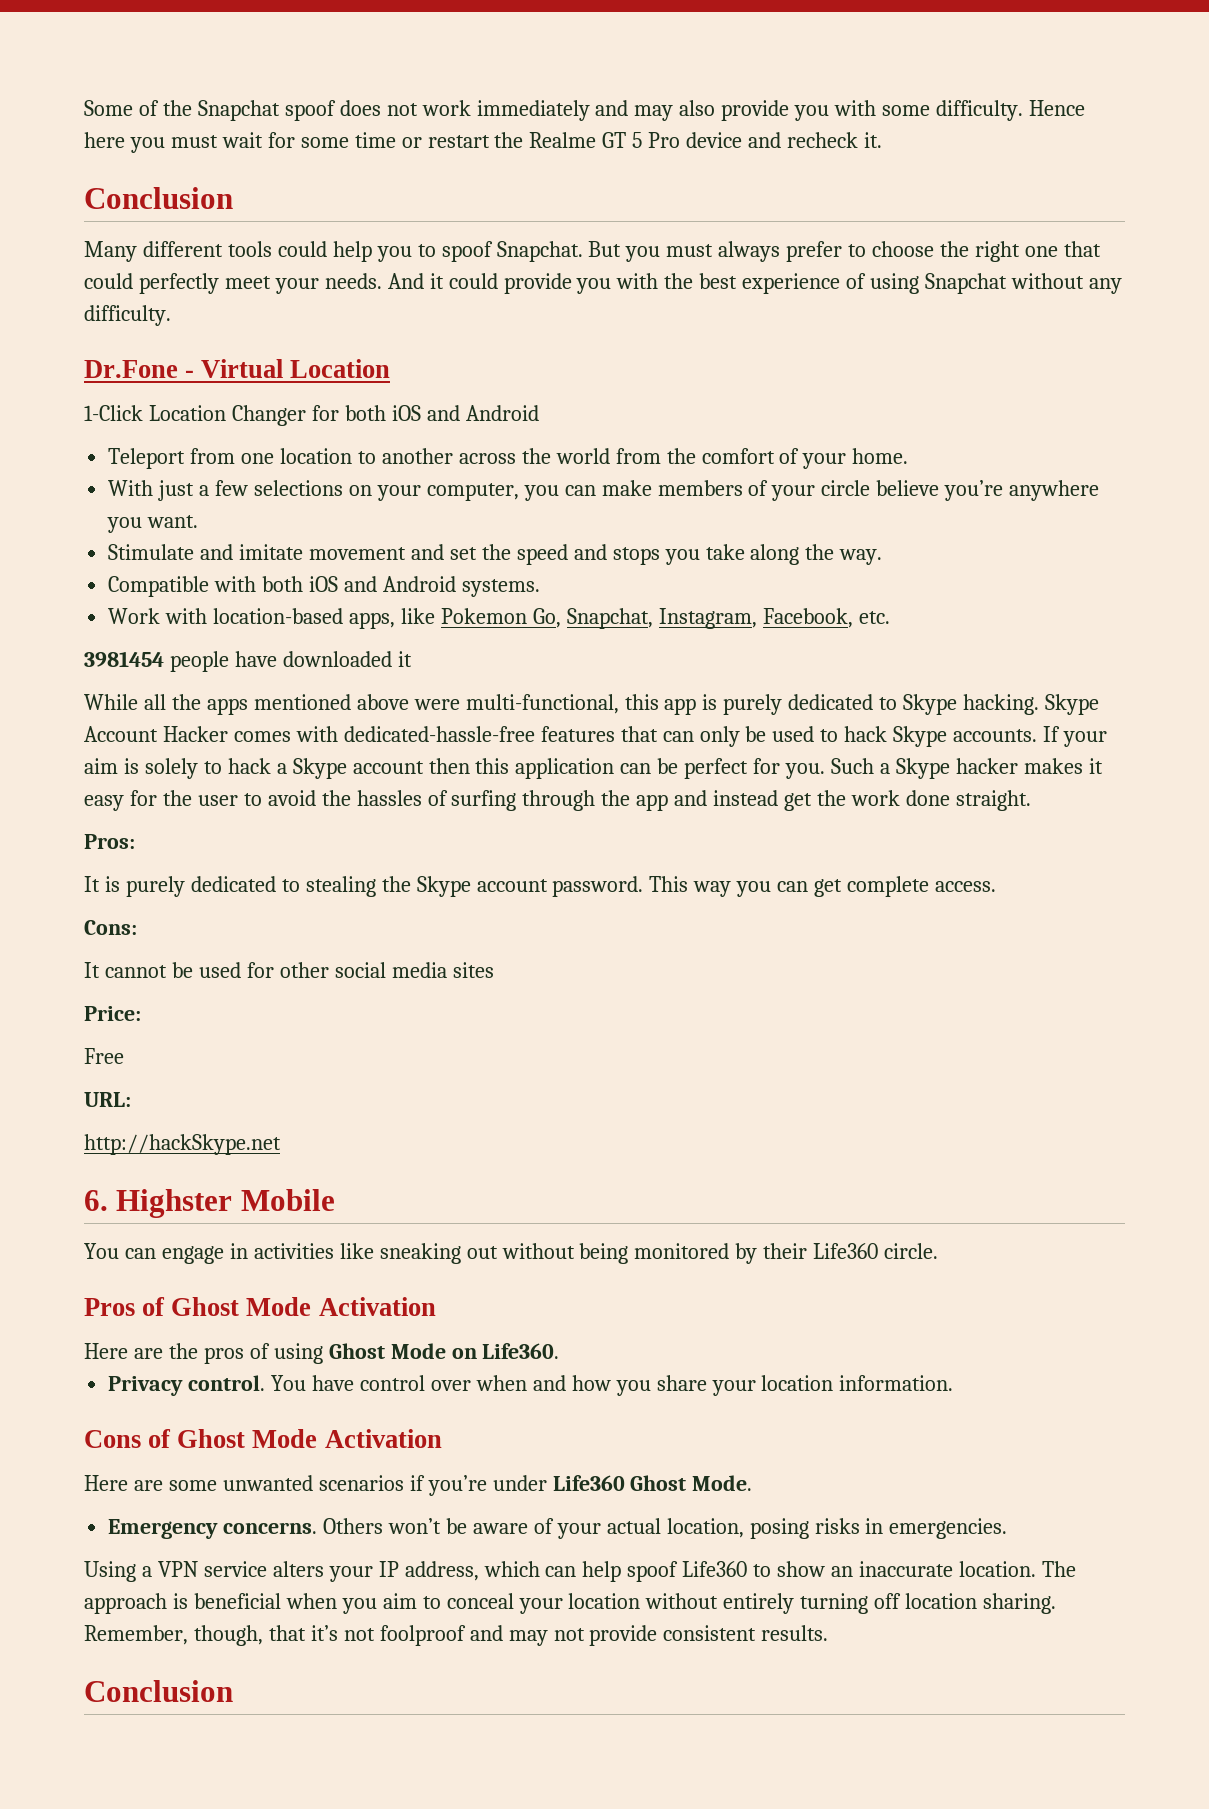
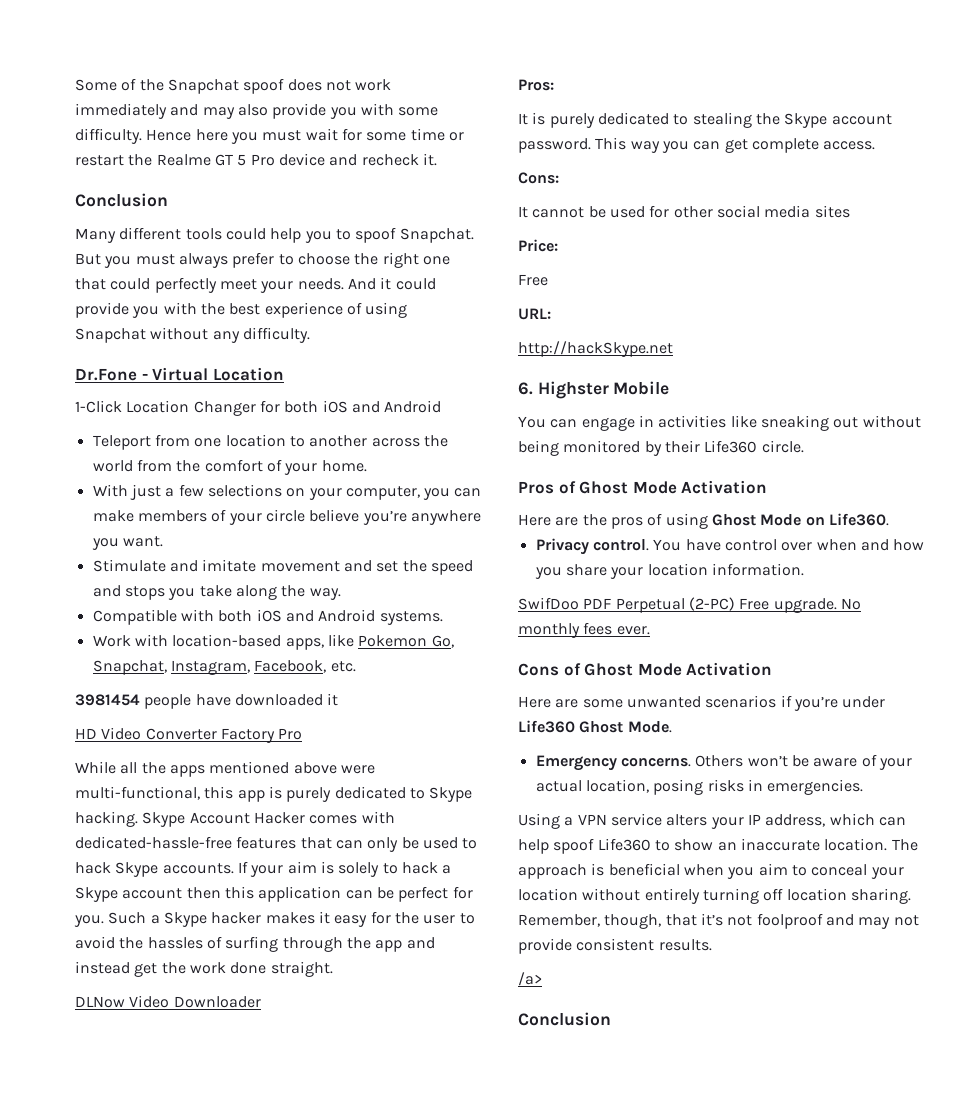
(412, 659) none -> [75,727,303,743] // HD Video Converter Factory Pro
(1031, 800) none -> [75,995,261,1008] // DLNow Video Downloader
(954, 1383) none -> [518,597,861,613] [518,622,650,638] // SwifDoo PDF Perpetual (2-PC) Free upgrade. No monthly fees ever.
(829, 1633) none -> [518,972,542,986] // /a>

